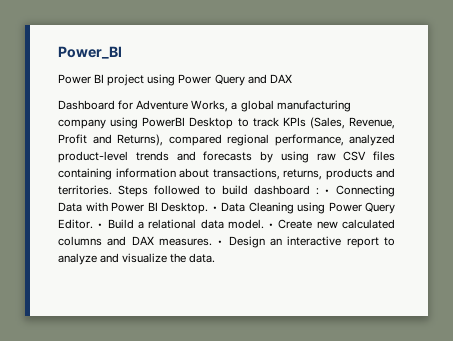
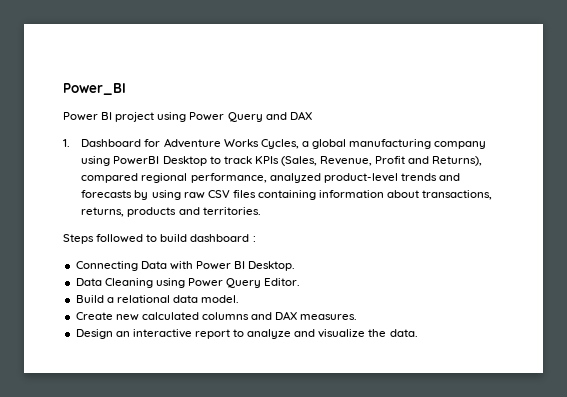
(292, 78) none -> [63,139,70,147] 1.
[191,100,229,112] Works, -> [223,139,299,149] Works Cycles,
(112, 190) none -> (261, 211) //
[324,189,331,194] • -> (256, 239) //
[211,206,218,211] • -> (296, 266) //
[97,223,104,228] • -> (301, 282) //
[268,223,275,228] • -> (240, 299) //
[217,240,224,245] • -> (358, 317) //

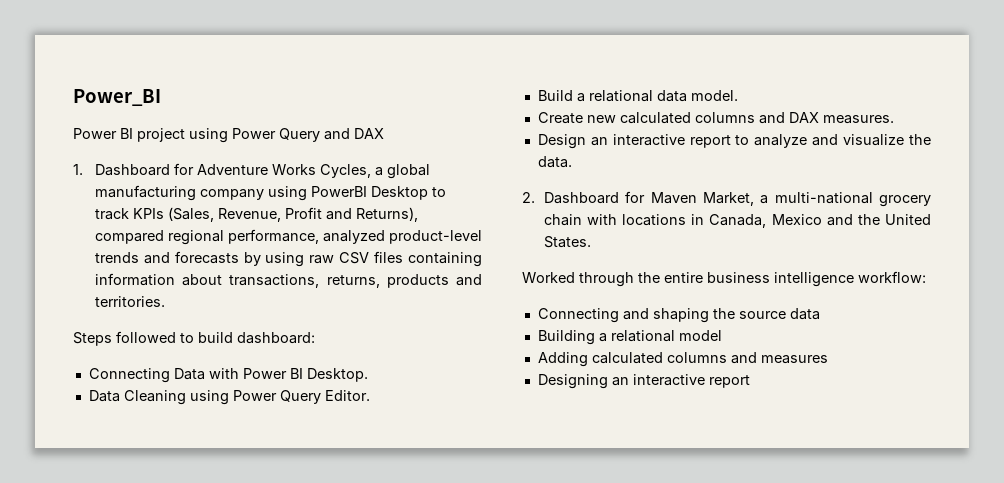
[190,234,256,242] dashboard : -> [237,332,315,344] dashboard:
(418, 333) none -> [522,191,931,207] [543,214,931,228] [543,236,591,248] [522,271,926,287] [537,308,820,323] [537,330,722,345] [537,352,828,367] [537,374,750,389] // 2. Dashboard for Maven Market, a multi-national grocery chain with locations in Canada, Mexico and the United States. // Worked through the entire business intelligence workflow: // Connecting and shaping the source data // Building a relational model // Adding calculated columns and measures // Designing an interactive report

